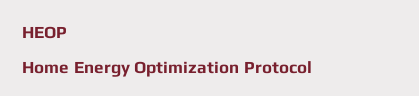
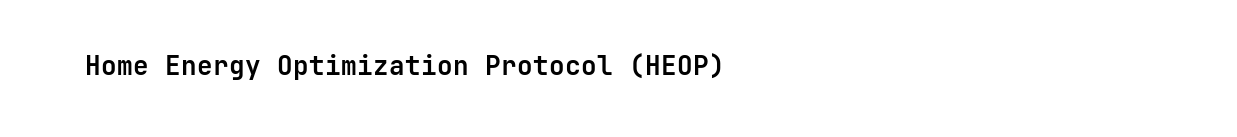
[22,26,67,39] HEOP // -> (85, 65) none
(312, 67) none -> [629,53,725,79] (HEOP)

